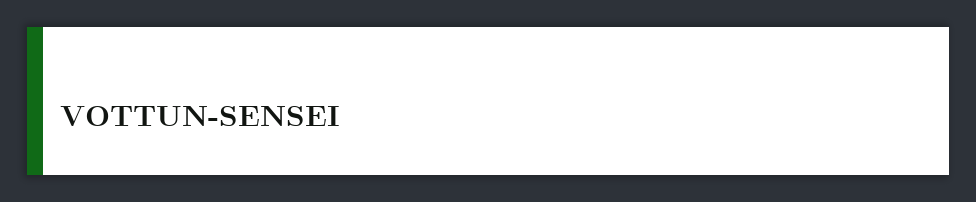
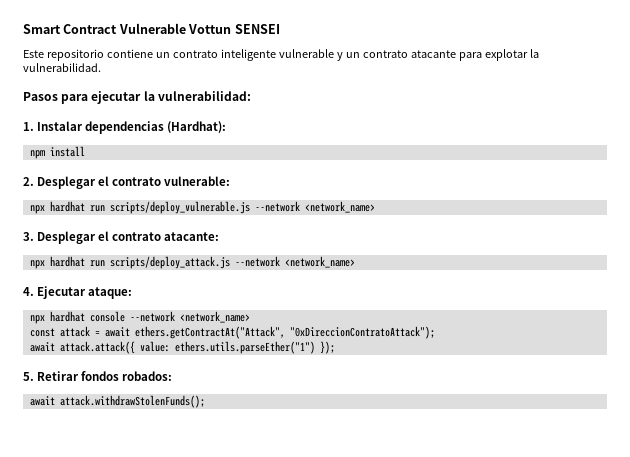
[60,106,340,126] VOTTUN-SENSEI -> [23,23,280,34] [23,49,539,61] [23,63,101,72] [23,91,251,104] [23,121,227,134] [29,146,85,159] [23,176,231,189] [29,201,375,214] [23,231,220,244] [29,256,355,269] [23,286,133,299] [29,311,250,324] [29,326,435,339] [29,341,335,354] [23,371,173,381] [29,395,205,408] Smart Contract Vulnerable Vottun SENSEI // Este repositorio contiene un contrato inteligente vulnerable y un contrato atacante para explotar la vulnerabilidad. // Pasos para ejecutar la vulnerabilidad: // 1. Instalar dependencias (Hardhat): // npm install // 2. Desplegar el contrato vulnerable: // npx hardhat run scripts/deploy_vulnerable.js --network <network_name> // 3. Desplegar el contrato atacante: // npx hardhat run scripts/deploy_attack.js --network <network_name> // 4. Ejecutar ataque: // npx hardhat console --network <network_name> // const attack = await ethers.getContractAt("Attack", "0xDireccionContratoAttack"); // await attack.attack({ value: ethers.utils.parseEther("1") }); // 5. Retirar fondos robados: // await attack.withdrawStolenFunds();

